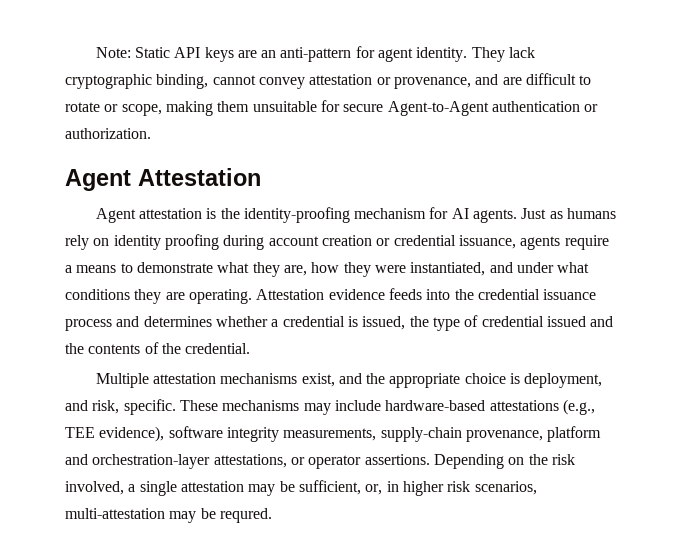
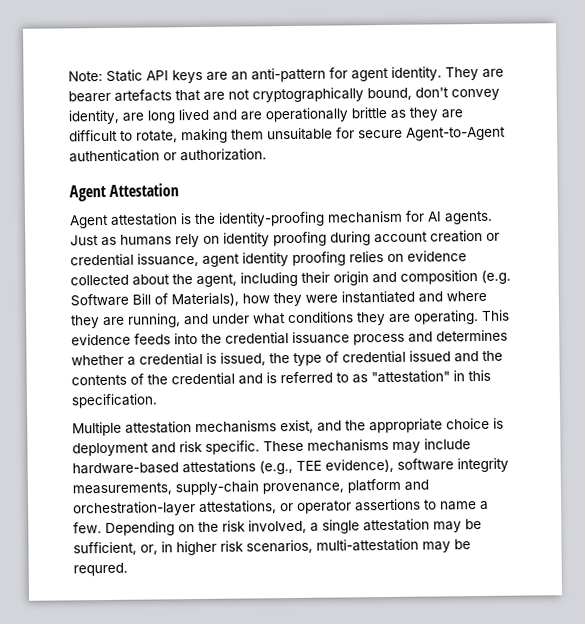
[509,47,536,58] [65,73,592,89] [65,102,162,116] lack cryptographic binding, cannot convey attestation or provenance, and are difficult to rotate or scope, -> [482,68,504,78] [68,87,500,103] [68,106,463,125] [69,129,178,143] are bearer artefacts that are not cryptographically bound, don't convey identity, are long lived and are operationally brittle as they are difficult to rotate,
[520,235,609,250] [65,262,486,277] agents require a means to demonstrate what they are, how they were instantiated, -> [202,250,467,267] [70,269,511,288] [70,290,487,307] [71,313,181,329] agent identity proofing relies on evidence collected about the agent, including their origin and composition (e.g. Software Bill of Materials), how they were instantiated and where they are running,
[256,289,325,300] Attestation -> [481,309,510,321] This
[185,343,251,354] credential. -> [171,369,491,386] [71,393,158,409] credential and is referred to as "attestation" in this specification.
[524,373,603,388] [65,400,120,414] deployment, and risk, -> [72,440,203,457] deployment and risk
[364,454,430,465] assertions. -> [354,498,489,512] [73,522,102,534] assertions to name a few.

